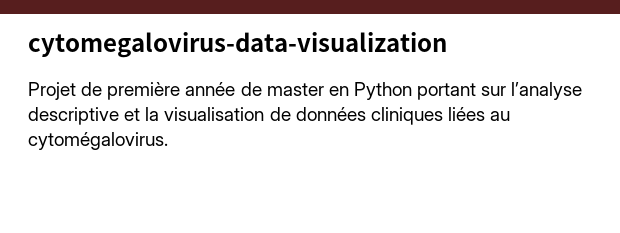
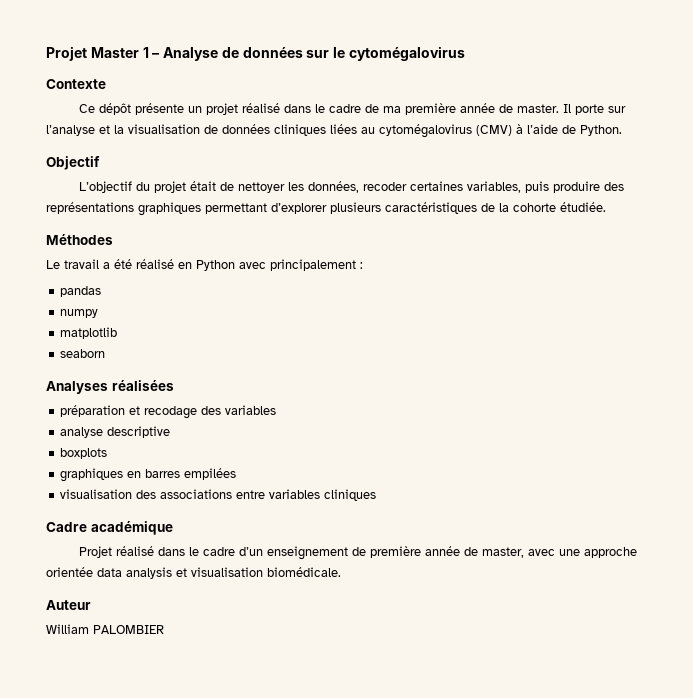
[28,32,447,58] [28,82,477,100] cytomegalovirus-data-visualization // Projet de première année de master en Python portant -> [46,46,466,61] [46,79,106,89] [79,103,605,115] Projet Master 1 – Analyse de données sur le cytomégalovirus // Contexte // Ce dépôt présente un projet réalisé dans le cadre de ma première année de master. Il porte
[28,107,119,125] descriptive -> (95, 130) none
[28,132,168,150] cytomégalovirus. -> [379,124,622,138] [46,156,100,170] [79,181,625,193] [46,202,606,216] [46,234,113,245] [46,259,363,271] [60,286,102,297] [60,309,99,318] [60,327,118,339] [60,349,106,358] [46,380,174,394] [60,405,277,419] [60,426,171,438] [60,448,108,459] [60,468,237,482] [60,489,377,501] [46,521,173,535] [79,546,638,560] [46,567,341,579] [46,600,91,610] [46,624,164,634] cytomégalovirus (CMV) à l’aide de Python. // Objectif // L’objectif du projet était de nettoyer les données, recoder certaines variables, puis produire des représentations graphiques permettant d’explorer plusieurs caractéristiques de la cohorte étudiée. // Méthodes // Le travail a été réalisé en Python avec principalement : // pandas // numpy // matplotlib // seaborn // Analyses réalisées // préparation et recodage des variables // analyse descriptive // boxplots // graphiques en barres empilées // visualisation des associations entre variables cliniques // Cadre académique // Projet réalisé dans le cadre d’un enseignement de première année de master, avec une approche orientée data analysis et visualisation biomédicale. // Auteur // William PALOMBIER

